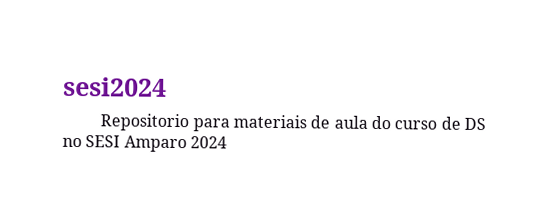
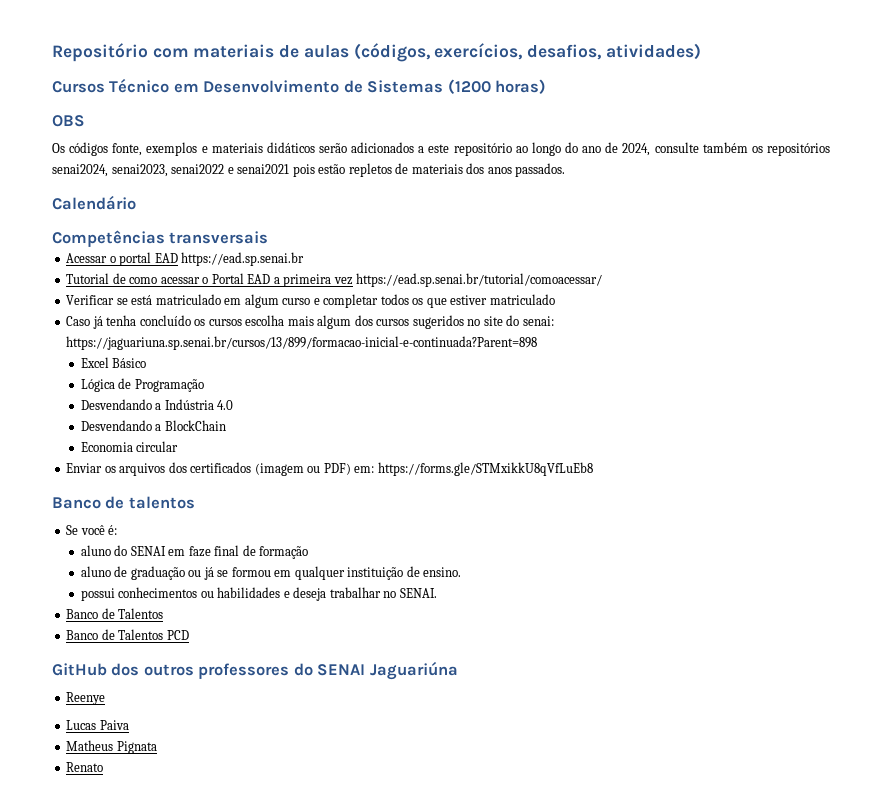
[63,76,167,97] [100,113,486,132] [62,135,227,153] sesi2024 // Repositorio para materiais de aula do curso de DS no SESI Amparo 2024 -> [52,43,701,62] [52,78,547,94] [52,115,85,127] [52,142,830,156] [52,163,566,177] [52,195,136,210] [52,230,269,247] [66,252,305,266] [66,273,603,287] [66,294,555,308] [66,315,554,329] [66,336,538,350] [80,357,147,368] [80,378,204,392] [80,399,234,410] [80,420,226,431] [80,441,179,452] [66,462,593,476] [52,496,195,509] [66,525,118,535] [80,545,309,559] [80,566,462,580] [80,587,437,601] [66,608,164,619] [66,629,189,640] [52,661,458,680] [66,692,106,705] [66,720,129,730] [66,740,157,754] [66,762,104,772] Repositório com materiais de aulas (códigos, exercícios, desafios, atividades) // Cursos Técnico em Desenvolvimento de Sistemas (1200 horas) // OBS // Os códigos fonte, exemplos e materiais didáticos serão adicionados a este repositório ao longo do ano de 2024, consulte também os repositórios senai2024, senai2023, senai2022 e senai2021 pois estão repletos de materiais dos anos passados. // Calendário // Competências transversais // Acessar o portal EAD https://ead.sp.senai.br // Tutorial de como acessar o Portal EAD a primeira vez https://ead.sp.senai.br/tutorial/comoacessar/ // Verificar se está matriculado em algum curso e completar todos os que estiver matriculado // Caso já tenha concluído os cursos escolha mais algum dos cursos sugeridos no site do senai: https://jaguariuna.sp.senai.br/cursos/13/899/formacao-inicial-e-continuada?Parent=898 // Excel Básico // Lógica de Programação // Desvendando a Indústria 4.0 // Desvendando a BlockChain // Economia circular // Enviar os arquivos dos certificados (imagem ou PDF) em: https://forms.gle/STMxikkU8qVfLuEb8 // Banco de talentos // Se você é: // aluno do SENAI em faze final de formação // aluno de graduação ou já se formou em qualquer instituição de ensino. // possui conhecimentos ou habilidades e deseja trabalhar no SENAI. // Banco de Talentos // Banco de Talentos PCD // GitHub dos outros professores do SENAI Jaguariúna // Reenye // Lucas Paiva // Matheus Pignata // Renato

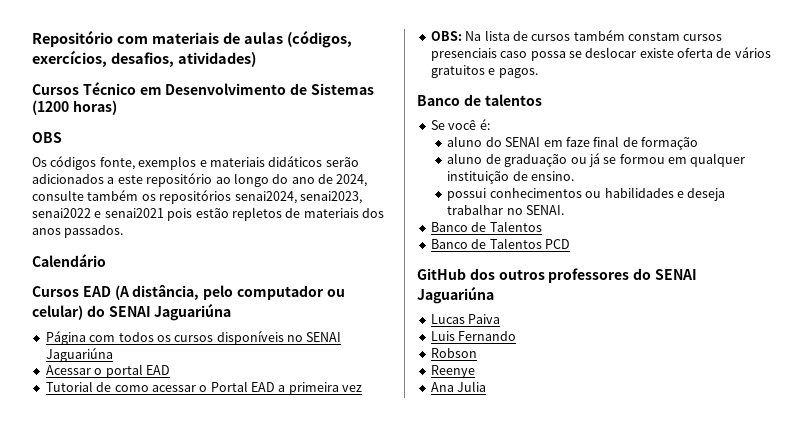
[52,230,269,247] Competências transversais -> [32,285,345,300] [32,303,232,321] [45,330,342,345] [45,347,113,362] Cursos EAD (A distância, pelo computador ou celular) do SENAI Jaguariúna // Página com todos os cursos disponíveis no SENAI Jaguariúna
[181,252,305,266] https://ead.sp.senai.br -> (170, 370) none
[356,273,603,287] [66,294,555,308] [66,315,554,329] [66,336,538,350] [80,357,147,368] [80,378,204,392] [80,399,234,410] [80,420,226,431] [80,441,179,452] [66,462,593,476] https://ead.sp.senai.br/tutorial/comoacessar/ // Verificar se está matriculado em algum curso e completar todos os que estiver matriculado // Caso já tenha concluído os cursos escolha mais algum dos cursos sugeridos no site do senai: https://jaguariuna.sp.senai.br/cursos/13/899/formacao-inicial-e-continuada?Parent=898 // Excel Básico // Lógica de Programação // Desvendando a Indústria 4.0 // Desvendando a BlockChain // Economia circular // Enviar os arquivos dos certificados (imagem ou PDF) em: https://forms.gle/STMxikkU8qVfLuEb8 -> [430,30,723,41] [430,47,771,61] [430,65,538,78] // OBS: Na lista de cursos também constam cursos presenciais caso possa se deslocar existe oferta de vários gratuitos e pagos.
[66,692,106,705] // Reenye -> (494, 295) none
[66,740,157,754] [66,762,104,772] Matheus Pignata // Renato -> [430,331,517,341] [430,348,477,358] [430,365,475,378] [430,381,487,392] Luis Fernando // Robson // Reenye // Ana Julia

